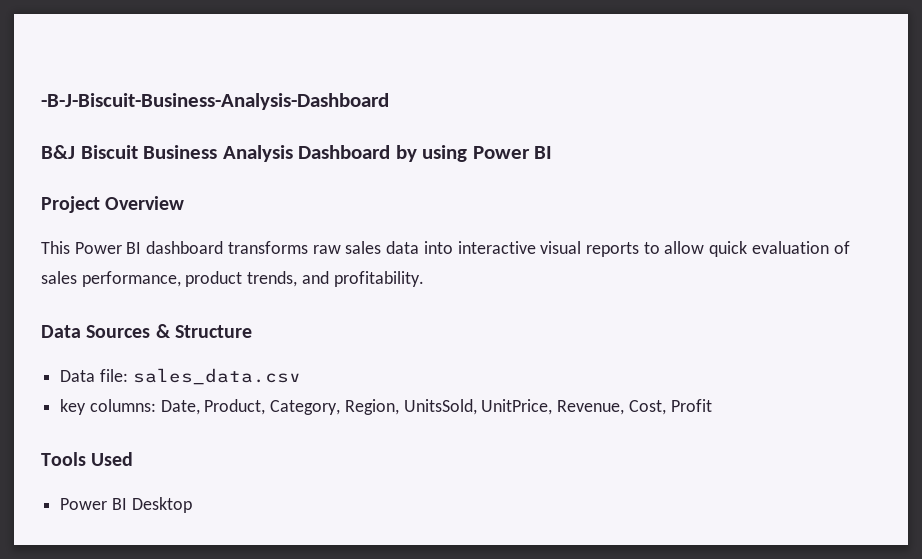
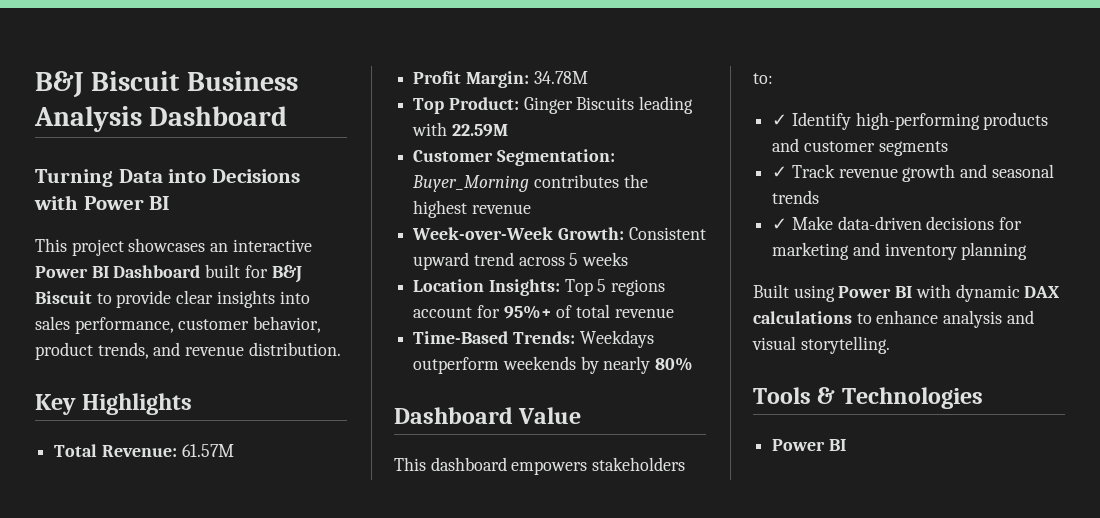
[41,93,389,110] -B-J-Biscuit-Business-Analysis-Dashboard // -> (35, 84) none
[395,145,553,162] [41,196,185,213] [41,241,850,257] [41,271,424,287] [41,324,252,338] [60,368,301,385] [60,399,712,415] by using Power BI // Project Overview // This Power BI dashboard transforms raw sales data into interactive visual reports to allow quick evaluation of sales performance, product trends, and profitability. // Data Sources & Structure // Data file: sales_data.csv // key columns: Date, Product, Category, Region, UnitsSold, UnitPrice, Revenue, Cost, Profit -> [35,169,300,187] [34,195,171,210] [35,238,312,256] [35,264,302,283] [35,290,310,308] [35,316,322,334] [35,342,341,360] [35,393,193,415] [54,444,234,457] [413,71,588,88] [413,96,694,114] [412,122,508,137] [413,149,615,166] [412,174,648,192] [413,200,531,218] [412,227,706,240] [413,252,629,270] [413,279,666,296] [413,304,674,319] [413,330,654,348] [413,356,694,374] [394,407,582,424] [394,457,686,475] [753,73,773,84] [772,112,1049,130] [772,138,948,156] [772,164,1054,182] [772,190,820,204] [772,216,1023,230] [772,242,1028,260] [753,284,1061,302] [753,310,1034,328] [752,336,890,354] // Turning Data into Decisions with Power BI // This project showcases an interactive Power BI Dashboard built for B&J Biscuit to provide clear insights into sales performance, customer behavior, product trends, and revenue distribution. // Key Highlights // Total Revenue: 61.57M // Profit Margin: 34.78M // Top Product: Ginger Biscuits leading with 22.59M // Customer Segmentation: Buyer_Morning contributes the highest revenue // Week-over-Week Growth: Consistent upward trend across 5 weeks // Location Insights: Top 5 regions account for 95%+ of total revenue // Time-Based Trends: Weekdays outperform weekends by nearly 80% // Dashboard Value // This dashboard empowers stakeholders to: // ✓ Identify high-performing products and customer segments // ✓ Track revenue growth and seasonal trends // ✓ Make data-driven decisions for marketing and inventory planning // Built using Power BI with dynamic DAX calculations to enhance analysis and visual storytelling.
[91,452,134,466] [60,497,192,513] Used // Power BI Desktop -> [817,387,983,409] [772,439,846,451] & Technologies // Power BI

